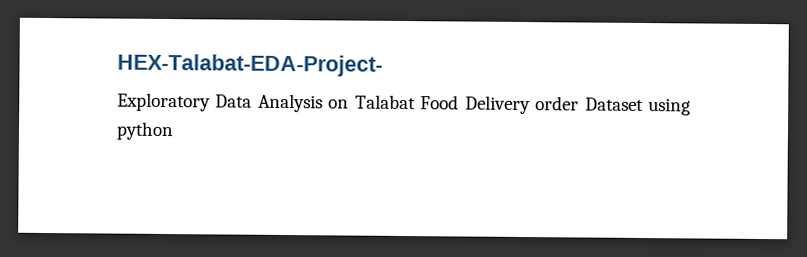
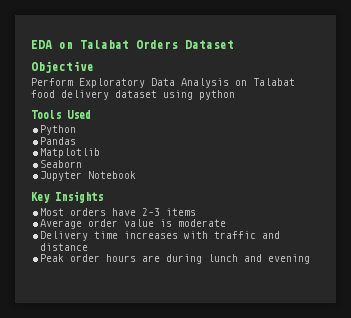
[117,53,383,77] HEX-Talabat-EDA-Project- // -> [31,40,234,49] [31,61,94,73] [31,78,73,86] EDA on Talabat Orders Dataset // Objective // Perform
[420,95,692,116] [116,121,174,141] Food Delivery order Dataset using python -> [31,90,235,100] [31,110,91,119] [40,125,77,135] [40,137,77,145] [40,148,101,158] [40,160,83,168] [40,171,137,181] [31,191,103,203] [40,208,197,216] [40,219,227,229] [40,231,281,241] [40,243,89,251] [40,254,311,264] food delivery dataset using python // Tools Used // Python // Pandas // Matplotlib // Seaborn // Jupyter Notebook // Key Insights // Most orders have 2–3 items // Average order value is moderate // Delivery time increases with traffic and distance // Peak order hours are during lunch and evening

